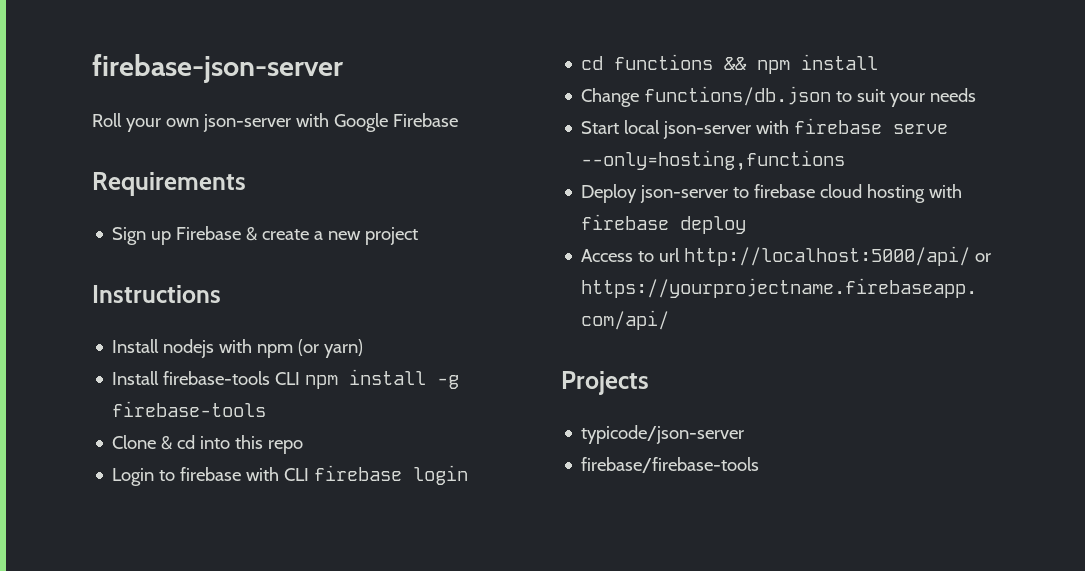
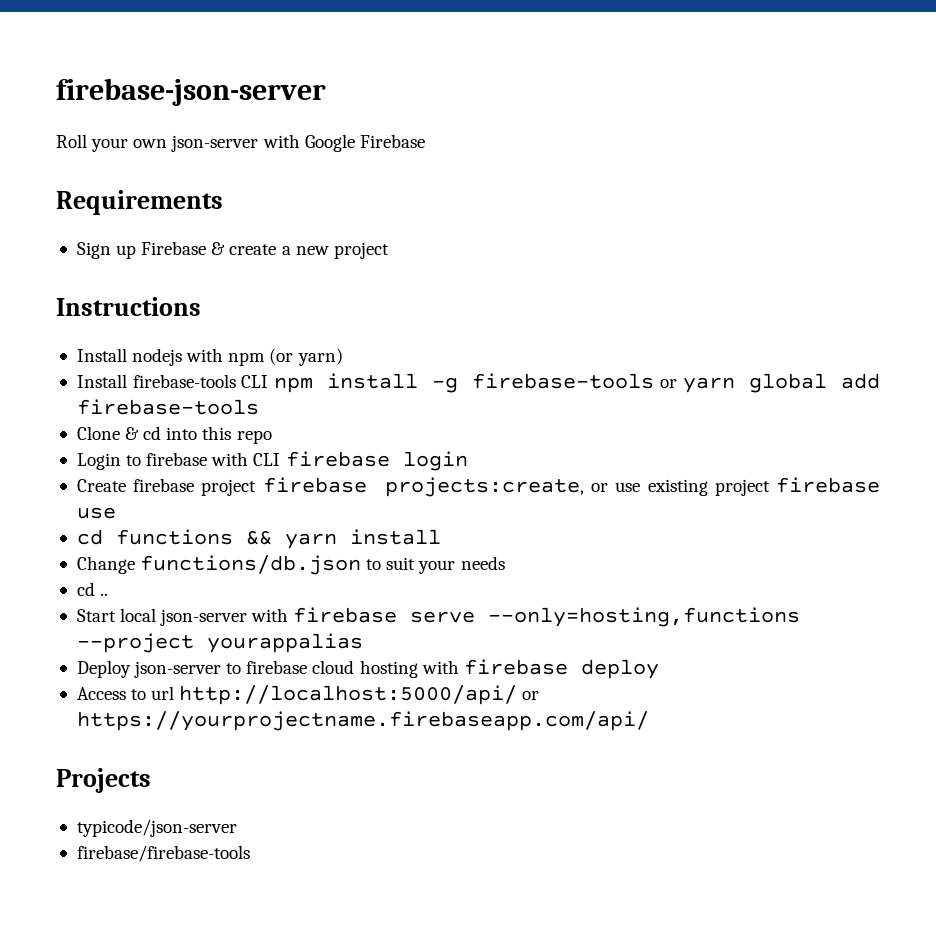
(267, 409) none -> [659,373,880,393] [76,399,259,415] or yarn global add firebase-tools
(469, 475) none -> [76,477,880,497] [76,507,116,519] // Create firebase project firebase projects:create, or use existing project firebase use
[757,60,791,74] npm -> [284,533,337,549] yarn
(977, 95) none -> [76,582,109,596] // cd ..
(846, 160) none -> [76,633,363,653] --project yourappalias

